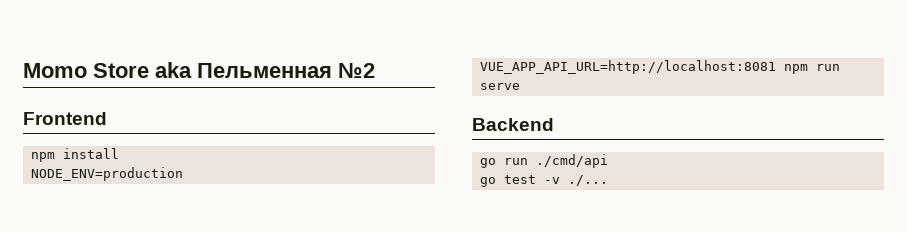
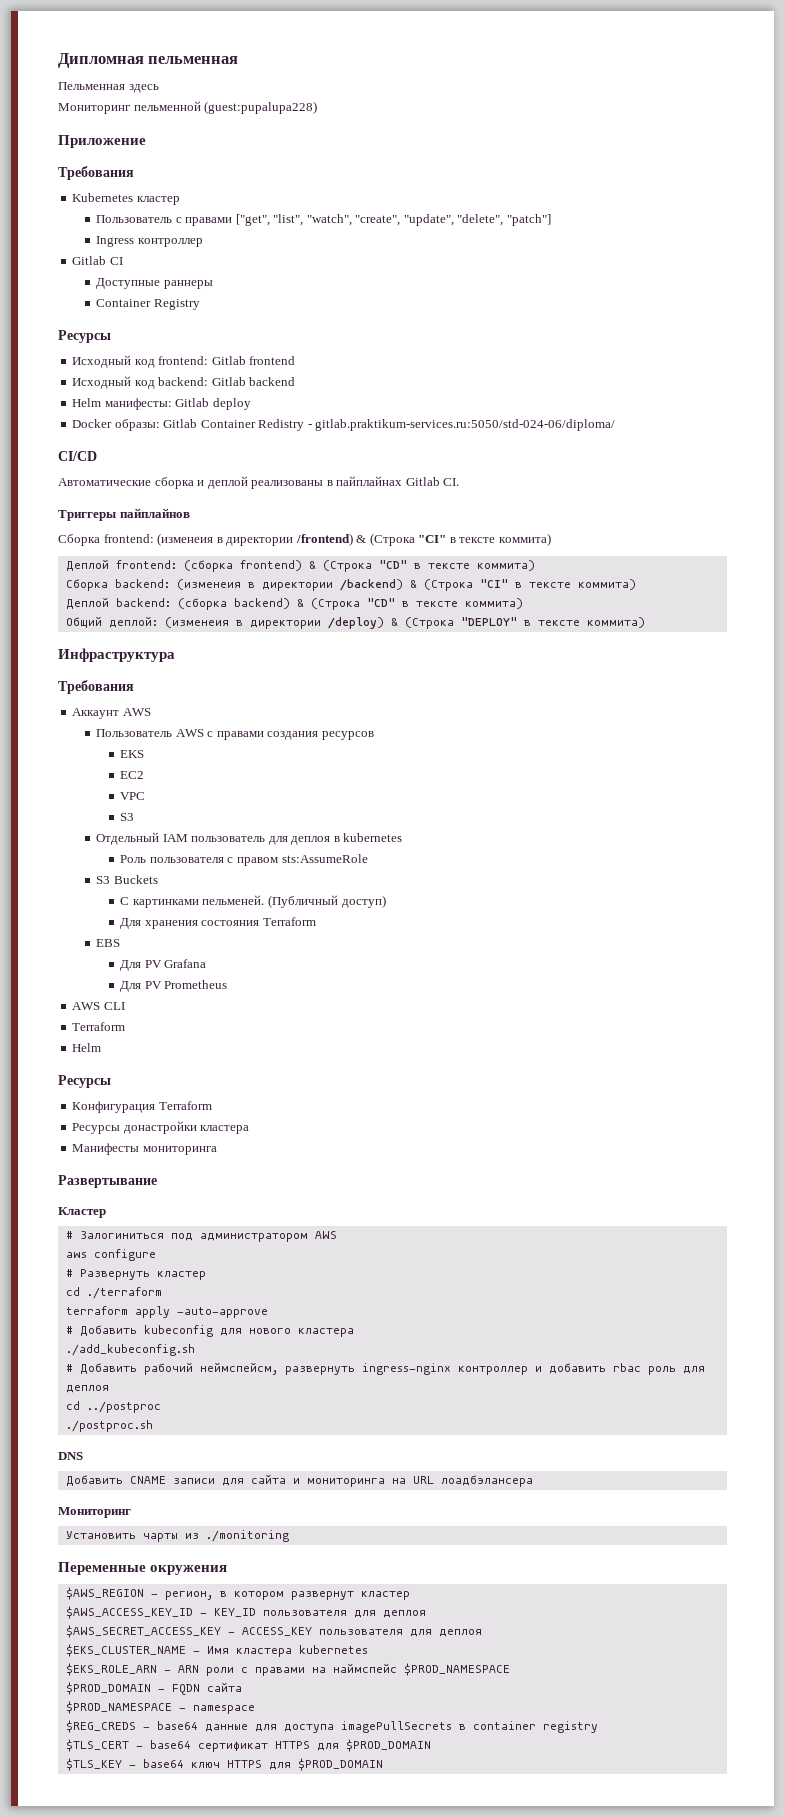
[23,62,375,78] [23,112,107,125] [31,148,120,162] [31,167,184,181] [480,60,841,74] [480,83,521,90] [472,118,554,131] [480,154,609,168] [480,175,609,187] Momo Store aka Пельменная №2 // Frontend // npm install // NODE_ENV=production VUE_APP_API_URL=http://localhost:8081 npm run serve // Backend // go run ./cmd/api // go test -v ./... -> [58,53,239,68] [58,82,159,93] [58,101,318,114] [58,135,146,148] [58,166,134,180] [72,193,180,205] [96,214,551,226] [96,236,203,247] [72,256,123,265] [96,278,213,289] [96,299,200,310] [58,330,111,343] [72,355,296,368] [72,376,296,389] [72,398,251,410] [72,419,616,431] [58,451,97,461] [58,476,460,489] [58,508,190,521] [58,533,551,546] [65,559,535,572] [65,579,636,591] [65,597,523,610] [65,616,645,629] [58,648,175,662] [58,680,134,694] [72,708,151,719] [96,729,374,740] [120,750,145,758] [120,771,145,779] [120,792,146,800] [120,813,135,821] [96,832,403,845] [120,854,368,866] [96,875,158,884] [120,895,386,908] [120,917,316,929] [96,939,121,947] [120,959,207,971] [120,980,228,992] [72,1002,125,1010] [72,1022,126,1031] [72,1043,102,1052] [58,1075,111,1088] [72,1101,212,1113] [72,1121,250,1134] [72,1143,217,1155] [58,1175,157,1188] [58,1207,106,1218] [65,1231,337,1242] [65,1249,156,1261] [65,1269,206,1280] [65,1287,162,1299] [65,1306,268,1318] [65,1325,354,1337] [65,1344,195,1356] [65,1362,705,1375] [65,1385,109,1393] [65,1401,161,1413] [65,1420,153,1432] [58,1452,83,1460] [65,1474,533,1487] [58,1507,131,1518] [65,1530,289,1542] [58,1562,228,1575] [65,1587,410,1600] [65,1606,426,1619] [65,1625,482,1638] [65,1644,368,1657] [65,1663,510,1676] [65,1682,242,1695] [65,1701,255,1714] [65,1720,598,1733] [65,1739,431,1752] [65,1758,383,1771] Дипломная пельменная // Пельменная здесь // Мониторинг пельменной (guest:pupalupa228) // Приложение // Требования // Kubernetes кластер // Пользователь с правами ["get", "list", "watch", "create", "update", "delete", "patch"] // Ingress контроллер // Gitlab CI // Доступные раннеры // Container Registry // Ресурсы // Исходный код frontend: Gitlab frontend // Исходный код backend: Gitlab backend // Helm манифесты: Gitlab deploy // Docker образы: Gitlab Container Redistry - gitlab.praktikum-services.ru:5050/std-024-06/diploma/ // CI/CD // Автоматические сборка и деплой реализованы в пайплайнах Gitlab CI. // Триггеры пайплайнов // Сборка frontend: (изменеия в директории /frontend) & (Строка "CI" в тексте коммита) // Деплой frontend: (сборка frontend) & (Строка "CD" в тексте коммита) // Сборка backend: (изменеия в директории /backend) & (Строка "CI" в тексте коммита) // Деплой backend: (сборка backend) & (Строка "CD" в тексте коммита) // Общий деплой: (изменеия в директории /deploy) & (Строка "DEPLOY" в тексте коммита) // Инфраструктура // Требования // Аккаунт AWS // Пользователь AWS с правами создания ресурсов // EKS // EC2 // VPC // S3 // Отдельный IAM пользователь для деплоя в kubernetes // Роль пользователя с правом sts:AssumeRole // S3 Buckets // С картинками пельменей. (Публичный доступ) // Для хранения состояния Terraform // EBS // Для PV Grafana // Для PV Prometheus // AWS CLI // Terraform // Helm // Ресурсы // Конфигурация Terraform // Ресурсы донастройки кластера // Манифесты мониторинга // Развертывание // Кластер // # Залогиниться под администратором AWS // aws configure // # Развернуть кластер // cd ./terraform // terraform apply -auto-approve // # Добавить kubeconfig для нового кластера // ./add_kubeconfig.sh // # Добавить рабочий неймспейсм, развернуть ingress-nginx контроллер и добавить rbac роль для деплоя // cd ../postproc // ./postproc.sh // DNS // Добавить CNAME записи для сайта и мониторинга на URL лоадбэлансера // Мониторинг // Установить чарты из ./monitoring // Переменные окружения // $AWS_REGION - регион, в котором развернут кластер // $AWS_ACCESS_KEY_ID - KEY_ID пользователя для деплоя // $AWS_SECRET_ACCESS_KEY - ACCESS_KEY пользователя для деплоя // $EKS_CLUSTER_NAME - Имя кластера kubernetes // $EKS_ROLE_ARN - ARN роли с правами на наймспейс $PROD_NAMESPACE // $PROD_DOMAIN - FQDN сайта // $PROD_NAMESPACE - namespace // $REG_CREDS - base64 данные для доступа imagePullSecrets в container registry // $TLS_CERT - base64 сертификат HTTPS для $PROD_DOMAIN // $TLS_KEY - base64 ключ HTTPS для $PROD_DOMAIN

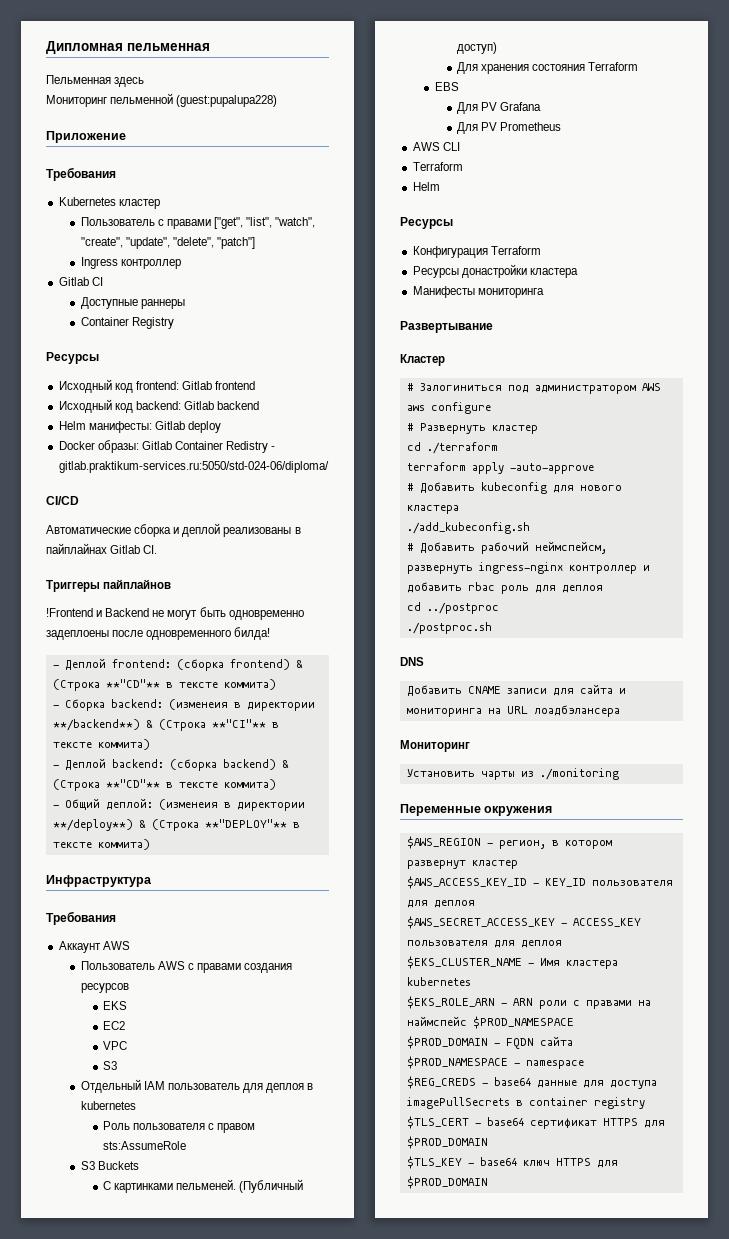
[58,533,551,546] Сборка frontend: (изменеия в директории /frontend) & (Строка "CI" в тексте коммита) // -> [46,607,304,620] [46,627,271,640] [52,665,59,668] !Frontend и Backend не могут быть одновременно задеплоены после одновременного билда! // -
[378,560,535,571] "CD" в тексте коммита) // -> [105,679,276,690] [52,705,59,708] **"CD"** в тексте коммита) // -
[339,579,636,591] /backend) & (Строка "CI" в тексте коммита) // -> [52,719,279,731] [52,739,150,750] [52,765,59,768] **/backend**) & (Строка **"CI"** в тексте коммита) // -
[366,598,523,609] "CD" в тексте коммита) // -> [105,779,276,790] [52,805,59,808] **"CD"** в тексте коммита) // -
[327,617,517,629] /deploy) & (Строка "DEPLOY" -> [52,819,287,831] **/deploy**) & (Строка **"DEPLOY"**

